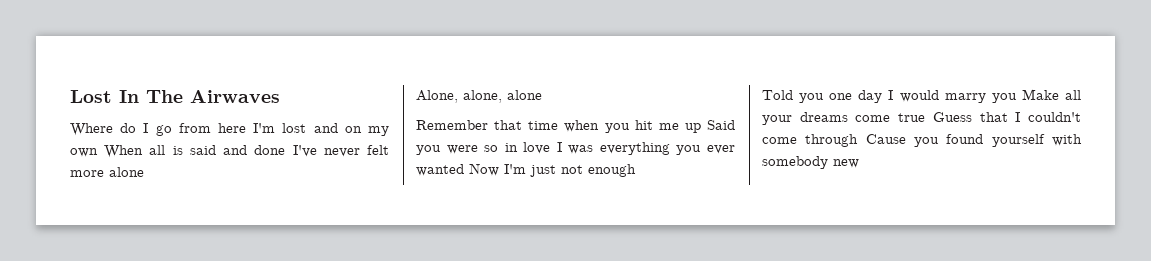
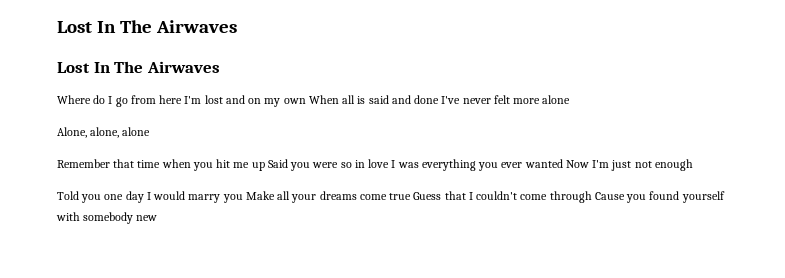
[70,90,280,103] Lost In The Airwaves -> [57,20,238,33] [57,61,220,73] Lost In The Airwaves // Lost In The Airwaves

